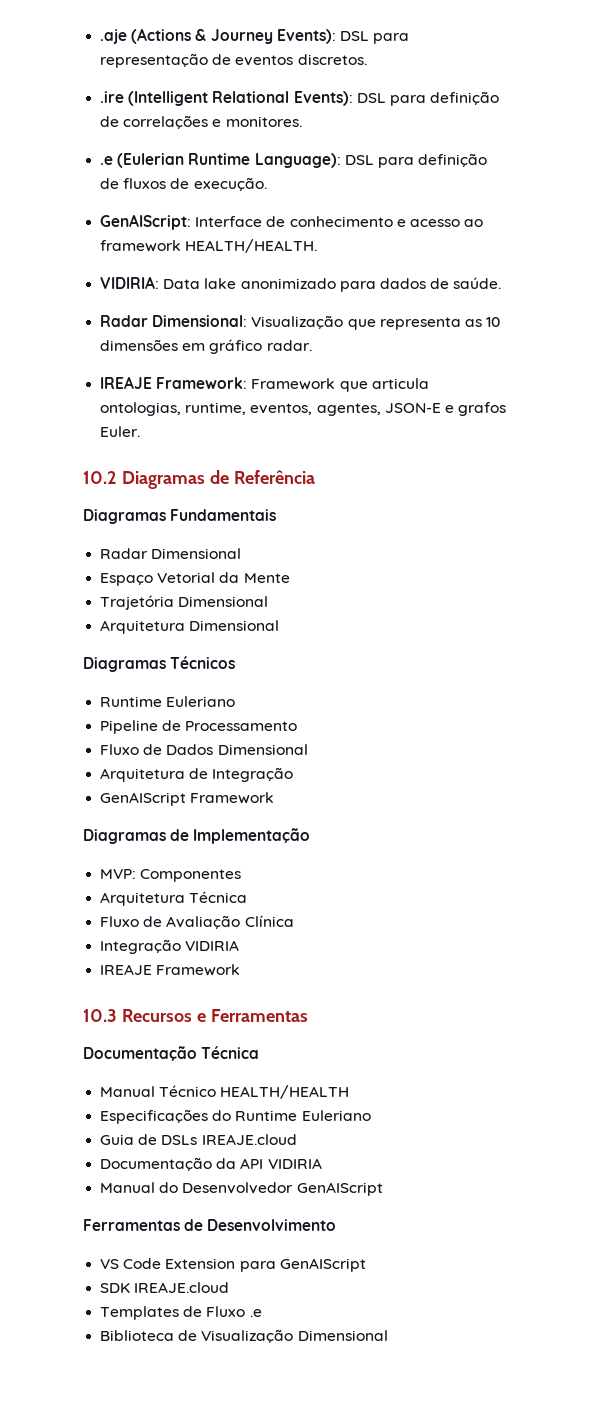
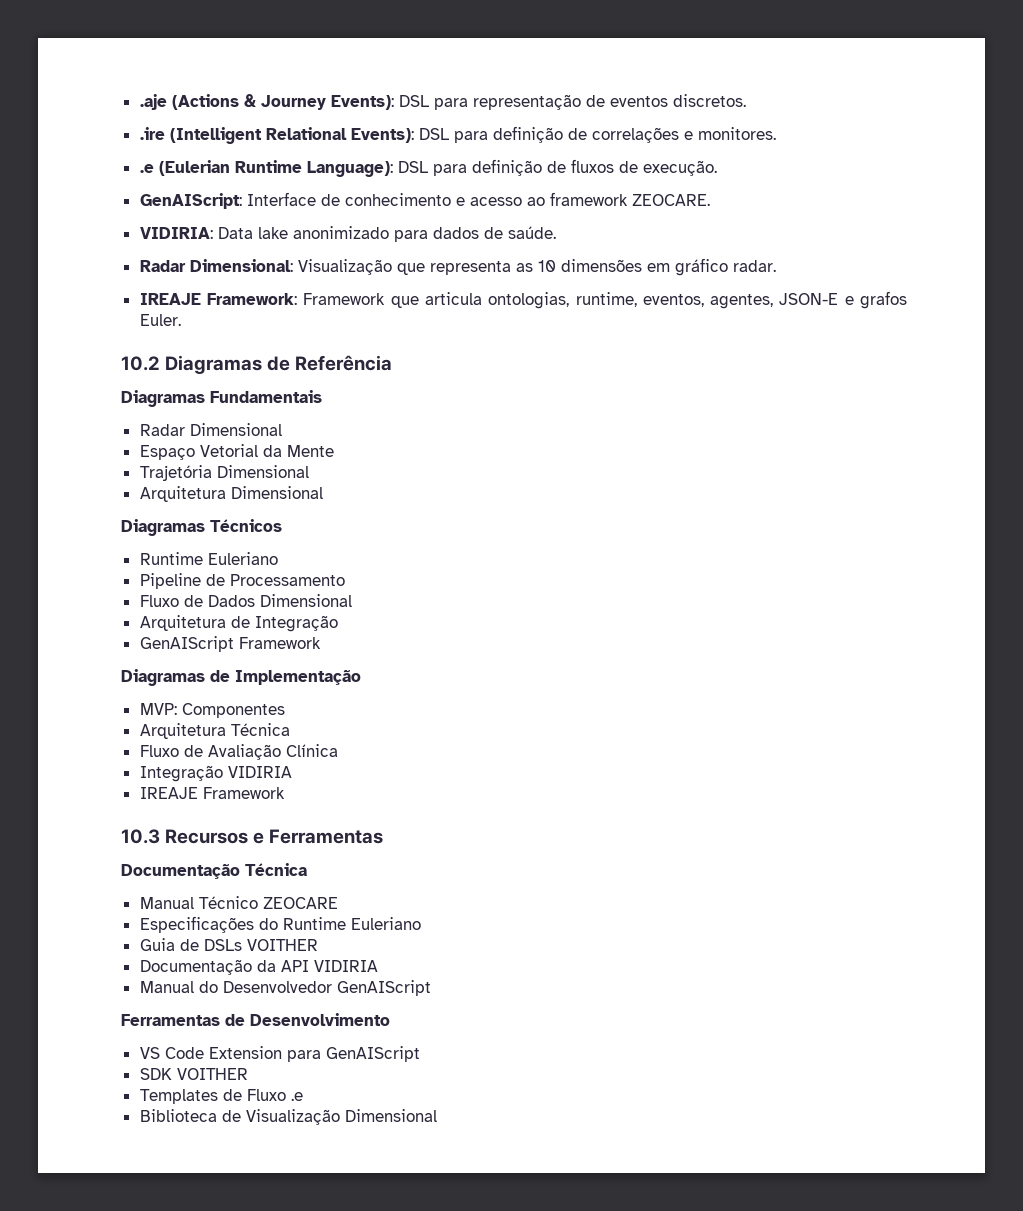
[185,239,318,253] HEALTH/HEALTH. -> [631,194,710,206] ZEOCARE.
[220,1085,350,1099] HEALTH/HEALTH -> [262,897,338,909] ZEOCARE
[201,1134,297,1145] IREAJE.cloud -> [246,939,318,951] VOITHER
[134,1282,230,1293] IREAJE.cloud -> [176,1068,248,1080] VOITHER

